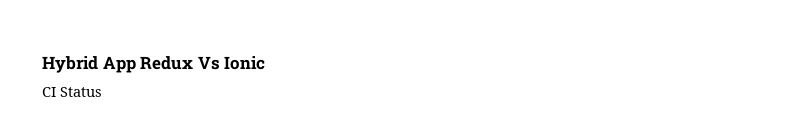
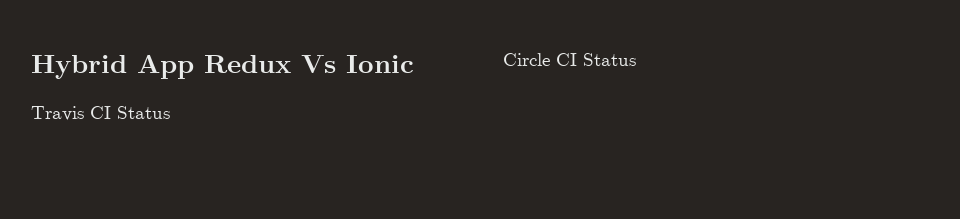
[42,87,102,97] CI Status -> [31,106,170,121] [503,53,636,66] Travis CI Status // Circle CI Status

